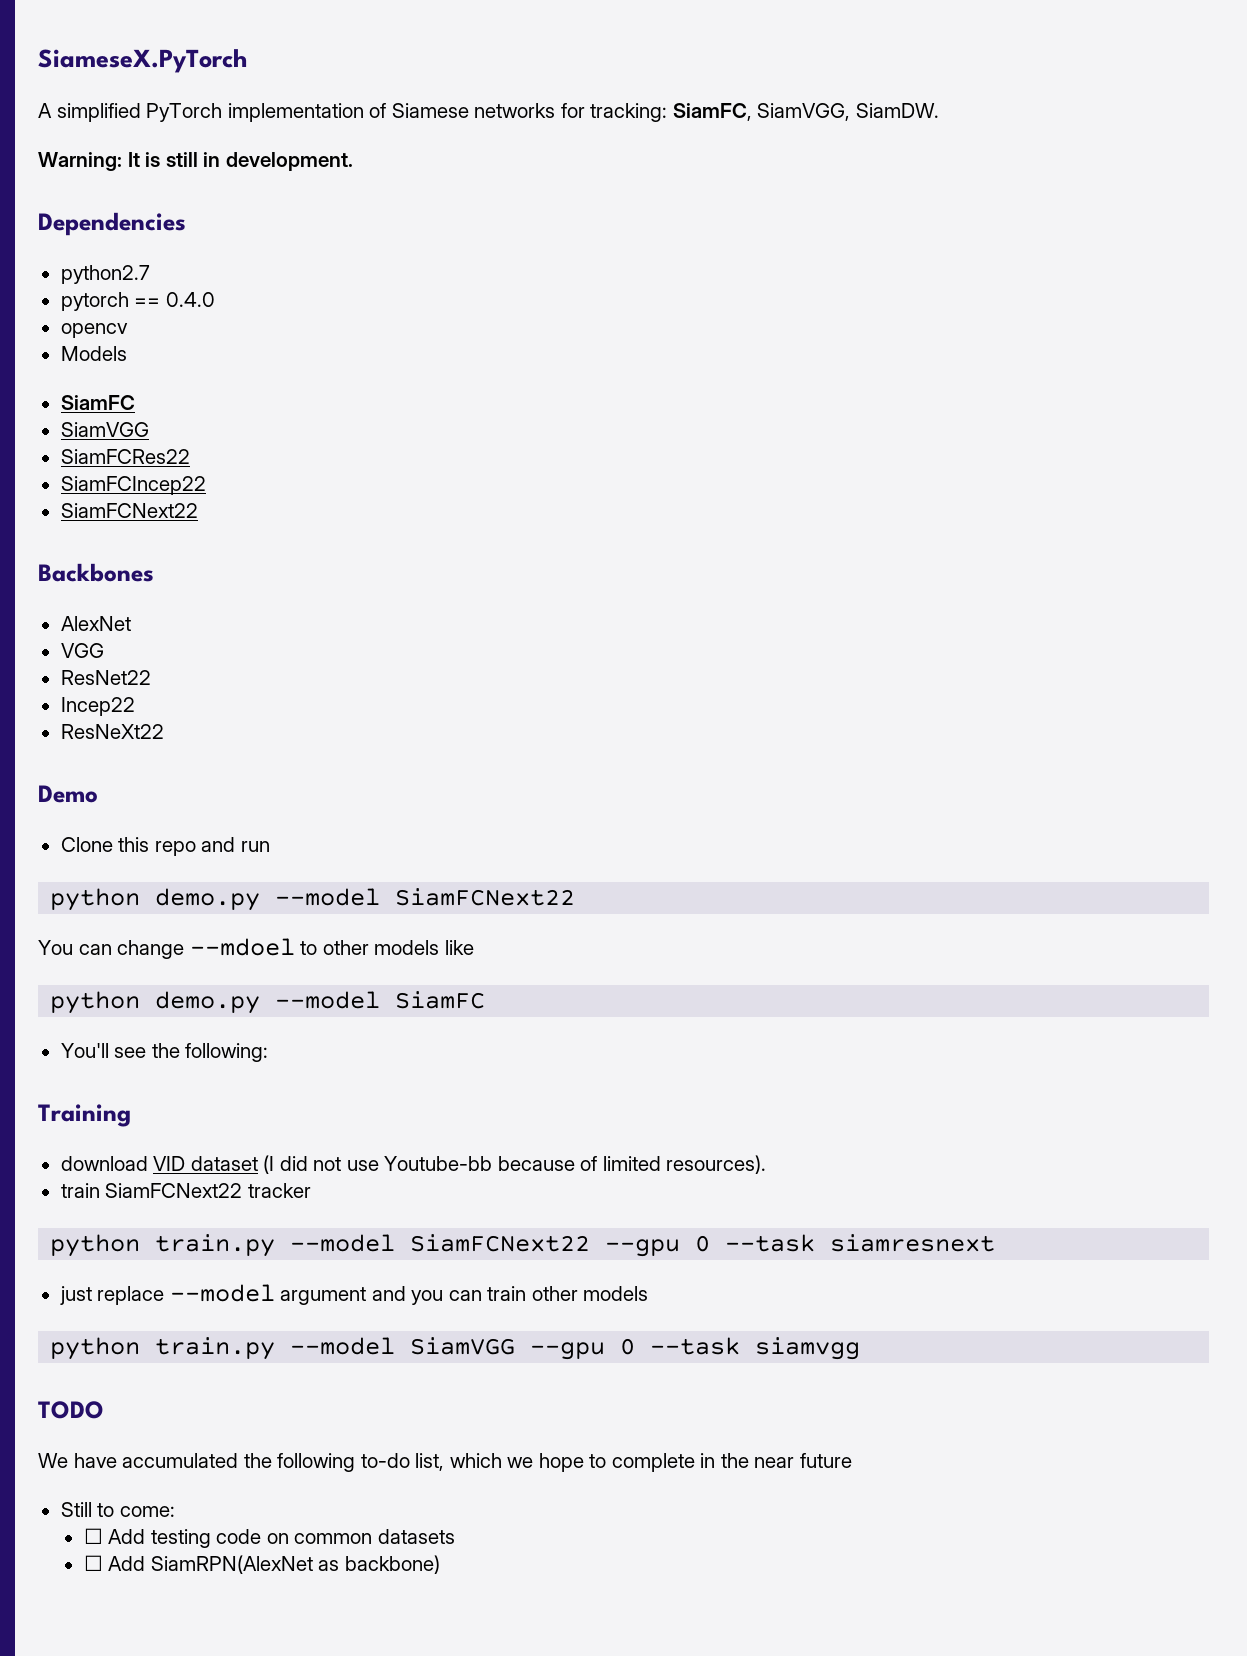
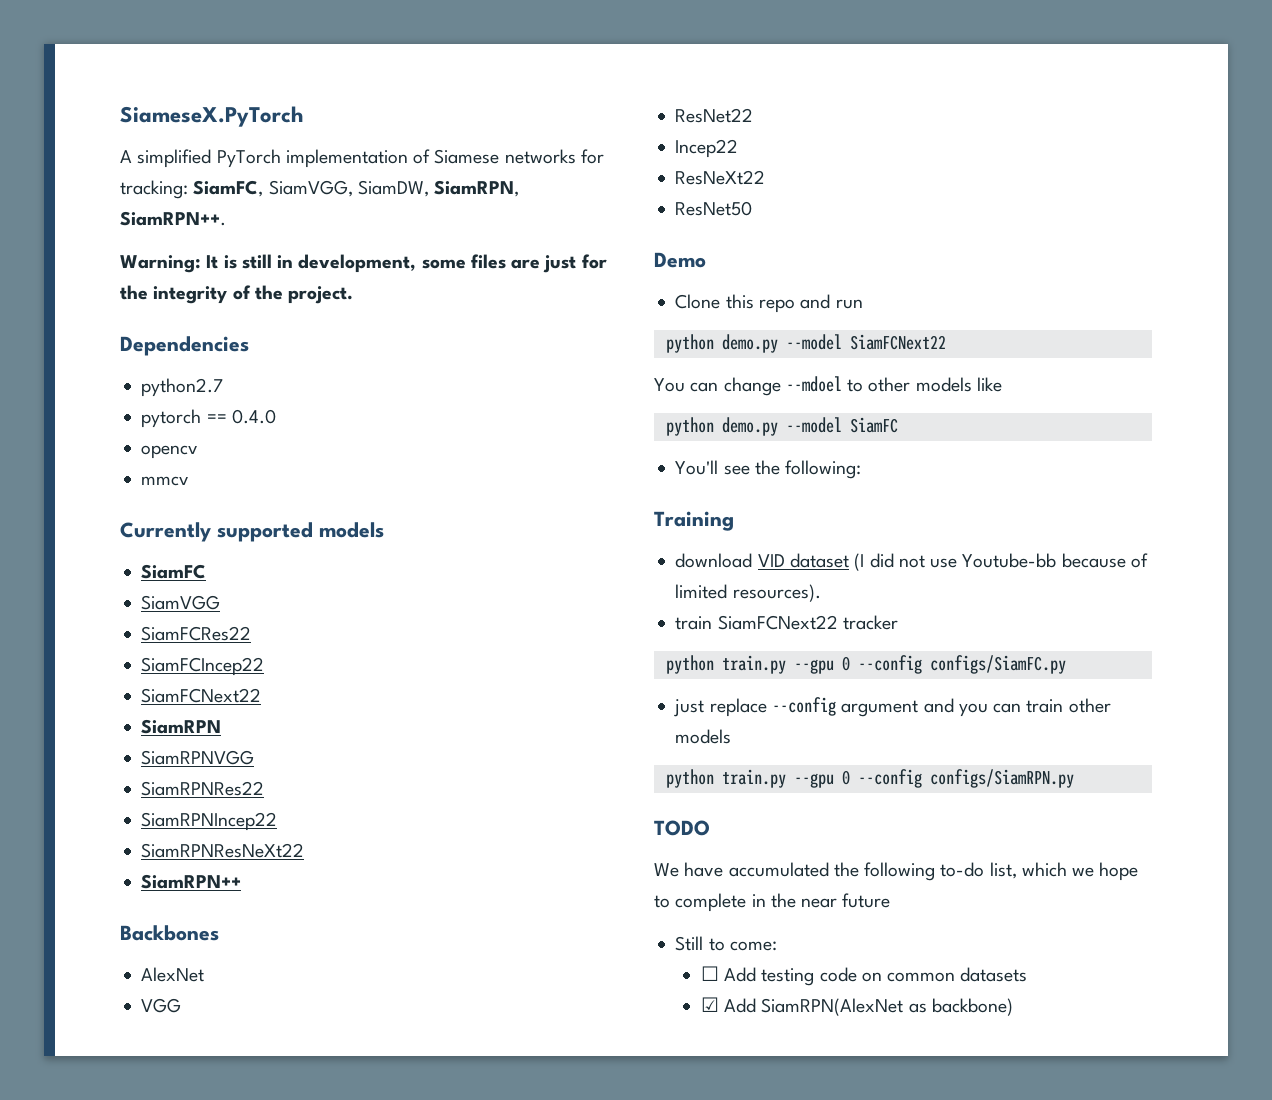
[855,103,939,118] SiamDW. -> [357,180,520,197] [120,211,226,226] SiamDW, SiamRPN, SiamRPN++.
[225,152,353,171] development. -> [298,254,607,273] [120,285,354,304] development, some files are just for the integrity of the project.
[60,346,127,361] Models -> [141,476,190,486] [120,522,384,542] mmcv // Currently supported models
(198, 510) none -> [141,719,222,734] [141,750,255,765] [141,781,265,796] [141,812,278,831] [141,843,305,858] [141,874,242,889] // SiamRPN // SiamRPNVGG // SiamRPNRes22 // SiamRPNIncep22 // SiamRPNResNeXt22 // SiamRPN++
(164, 731) none -> [675,201,753,216] // ResNet50
[290,1234,996,1257] --model SiamFCNext22 --gpu 0 --task siamresnext -> [793,655,1066,674] --gpu 0 --config configs/SiamFC.py
[169,1284,275,1302] --model -> [771,697,836,716] --config
[290,1337,861,1360] --model SiamVGG --gpu 0 --task siamvgg -> [793,769,1074,788] --gpu 0 --config configs/SiamRPN.py
[83,1555,103,1571] ☐ -> [700,997,719,1012] ☑

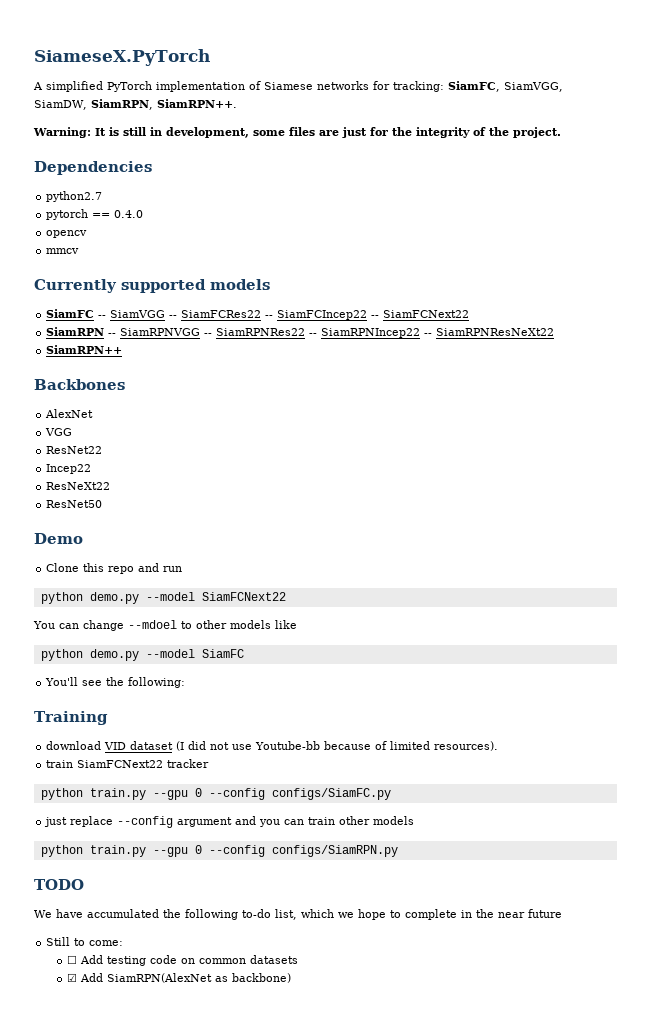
(207, 571) // -> [98,315,107,318] --
(221, 602) // -> [169,315,178,318] --
(252, 633) // -> [265,315,274,318] --
(265, 666) // -> [371,315,380,318] --
(222, 726) // -> [108,333,117,336] --
(255, 757) // -> [204,333,213,336] --
(265, 788) // -> [309,333,318,336] --
(278, 821) // -> [424,333,433,336] --

